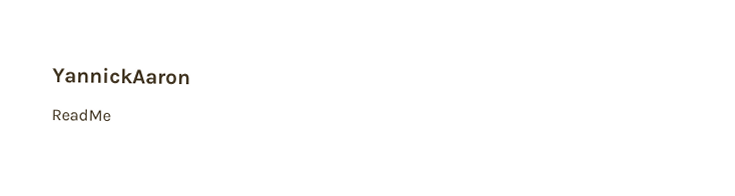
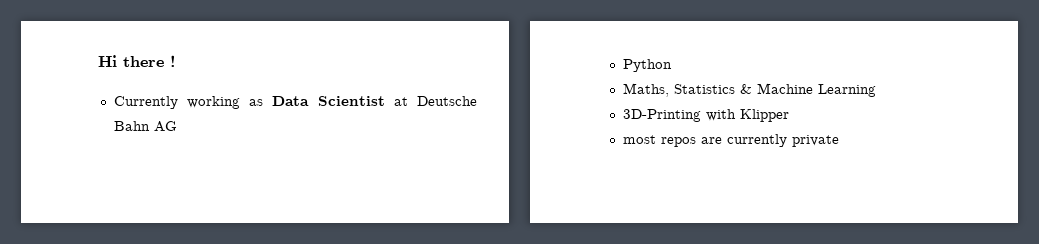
[52,67,191,86] [51,108,111,122] YannickAaron // ReadMe -> [98,55,176,67] [113,96,478,109] [113,121,177,132] [622,59,672,72] [622,83,876,97] [622,109,789,122] [622,134,839,147] Hi there ! // Currently working as Data Scientist at Deutsche Bahn AG // Python // Maths, Statistics & Machine Learning // 3D-Printing with Klipper // most repos are currently private

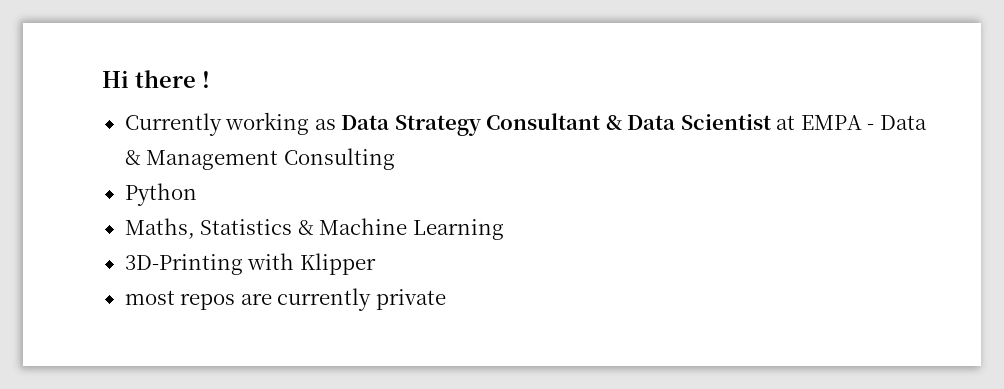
[317,96,478,106] [113,121,177,132] Scientist at Deutsche Bahn AG -> [394,113,927,136] [124,148,395,170] Strategy Consultant & Data Scientist at EMPA - Data & Management Consulting

